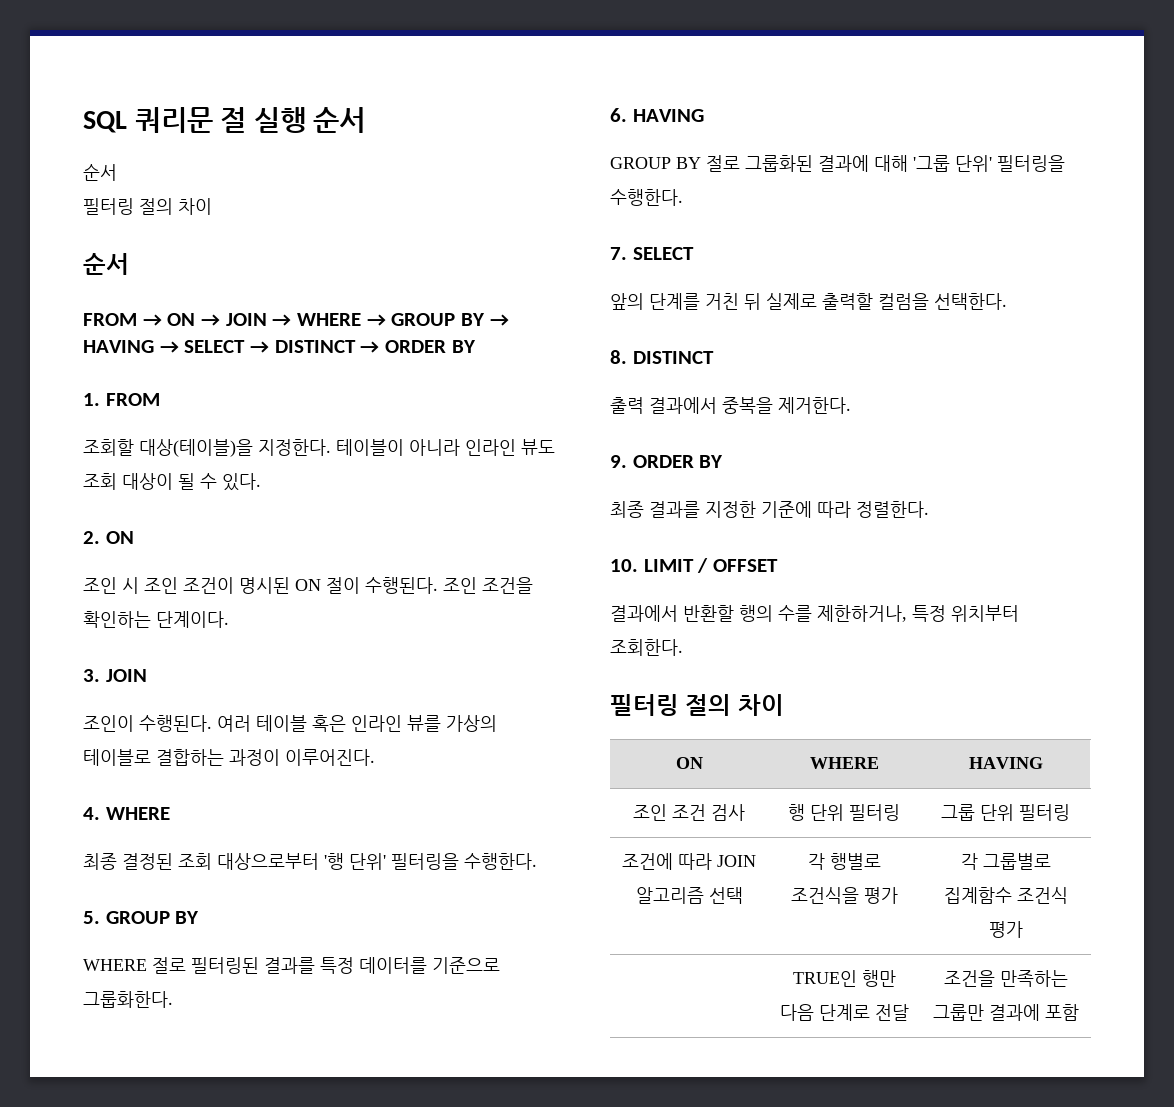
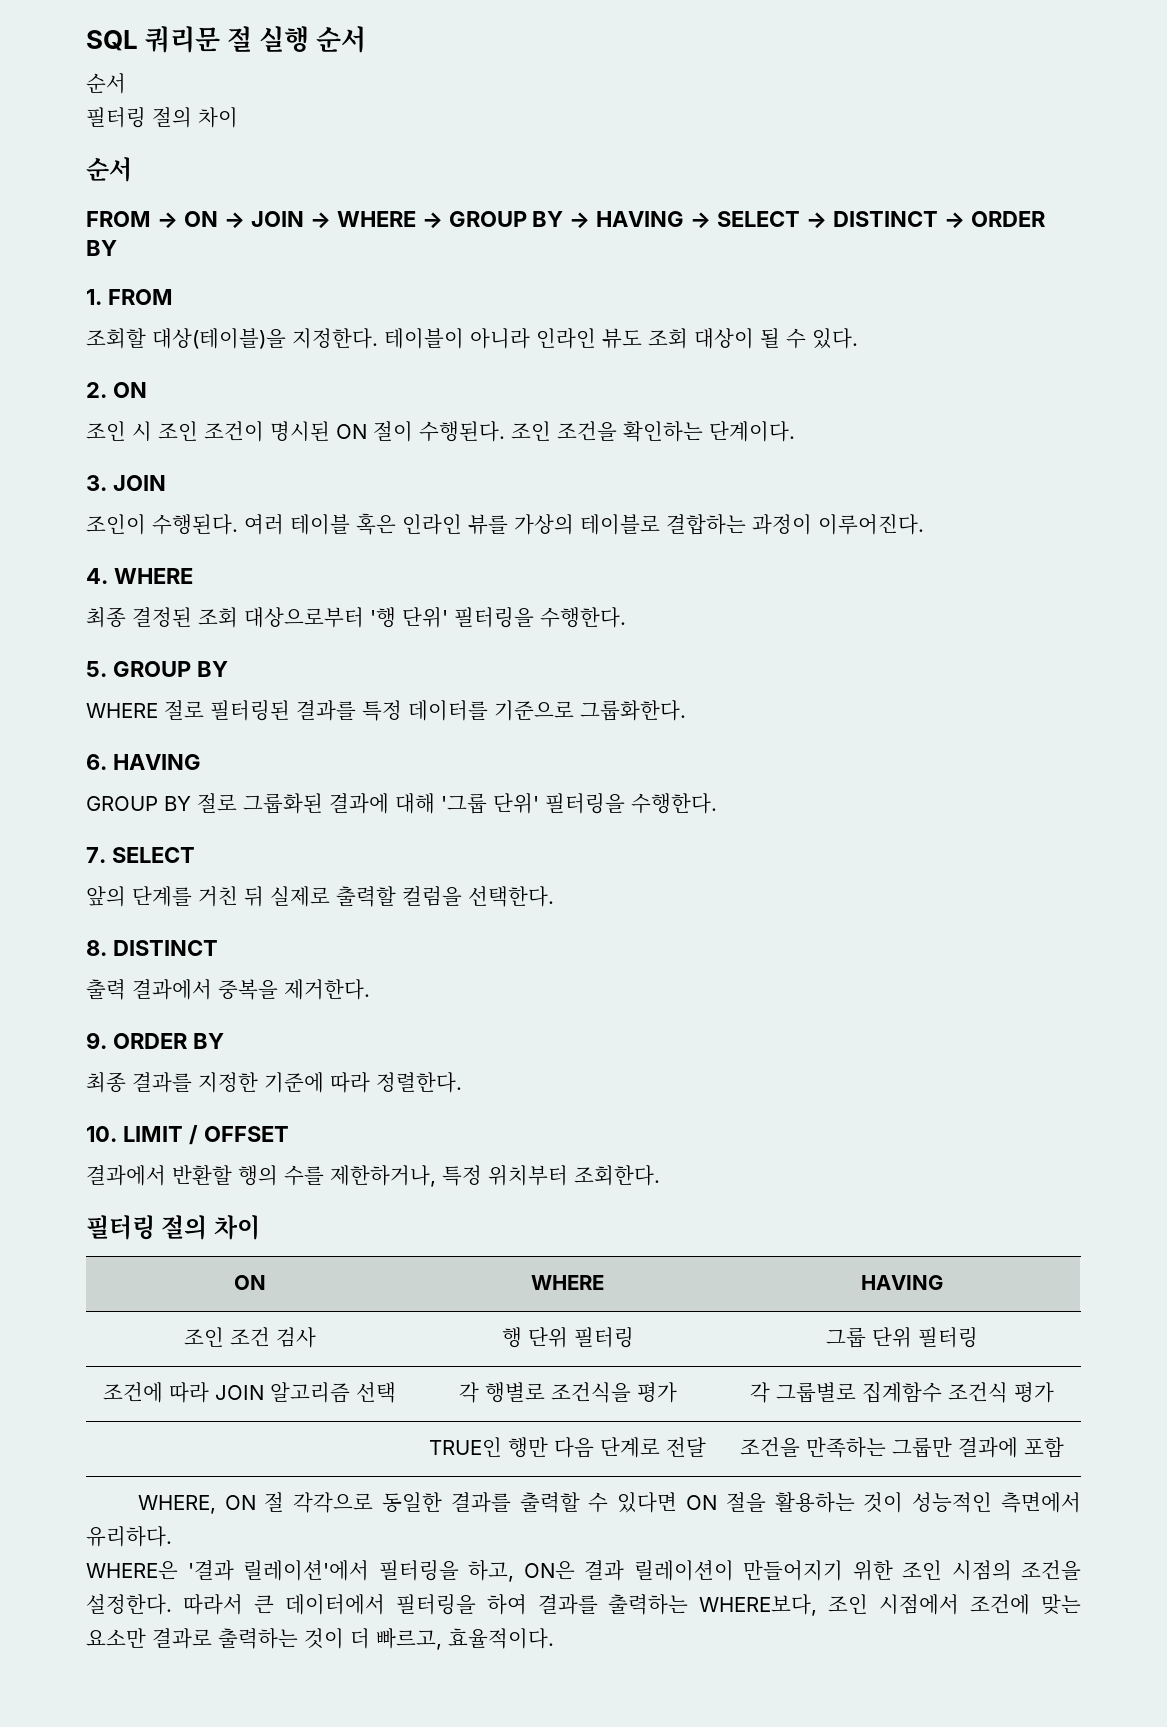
(1079, 1012) none -> [137,1492,1081,1514] [86,1526,172,1547] [86,1560,1081,1582] [86,1594,1081,1616] [86,1628,554,1650] // WHERE, ON 절 각각으로 동일한 결과를 출력할 수 있다면 ON 절을 활용하는 것이 성능적인 측면에서 유리하다. // WHERE은 '결과 릴레이션'에서 필터링을 하고, ON은 결과 릴레이션이 만들어지기 위한 조인 시점의 조건을 설정한다. 따라서 큰 데이터에서 필터링을 하여 결과를 출력하는 WHERE보다, 조인 시점에서 조건에 맞는 요소만 결과로 출력하는 것이 더 빠르고, 효율적이다.

